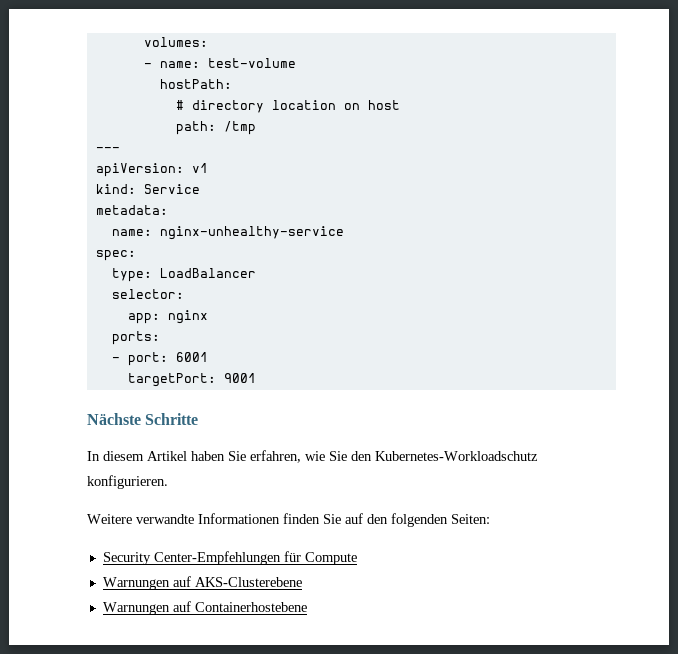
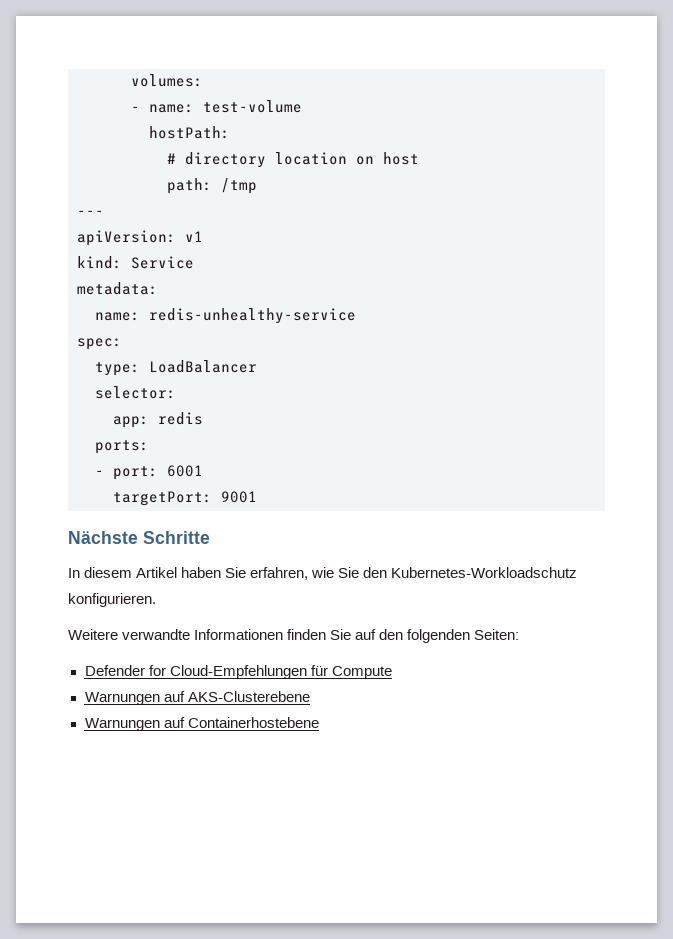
[159,226,344,240] nginx-unhealthy-service -> [149,308,356,324] redis-unhealthy-service
[167,310,208,324] nginx -> [158,412,203,425] redis
[102,551,281,565] Security Center-Empfehlungen -> [84,665,307,679] Defender for Cloud-Empfehlungen

